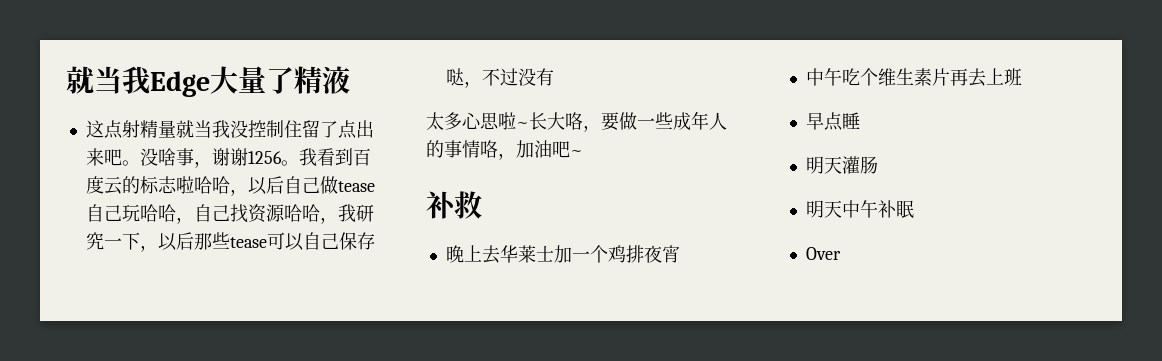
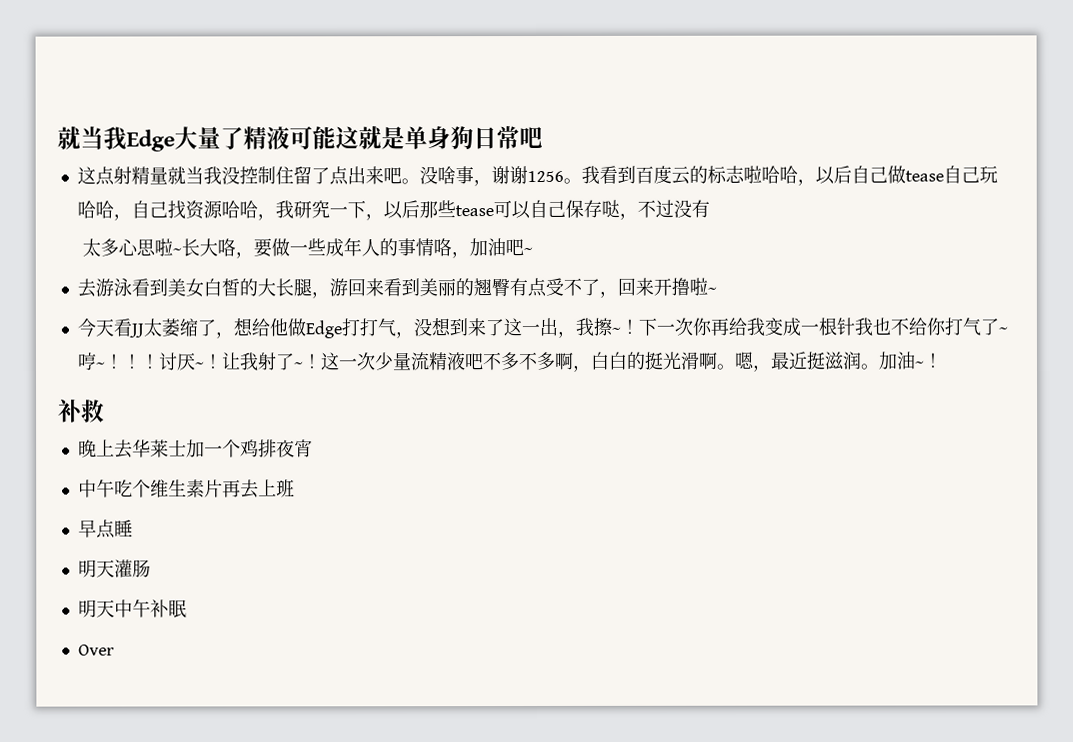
(350, 80) none -> [289,126,543,150] 可能这就是单身狗日常吧
(583, 153) none -> [76,277,717,299] [76,317,1008,339] [76,351,942,372] // 去游泳看到美女白皙的大长腿，游回来看到美丽的翘臀有点受不了，回来开撸啦~ // 今天看JJ太萎缩了，想给他做Edge打打气，没想到来了这一出，我擦~！下一次你再给我变成一根针我也不给你打气了~哼~！！！讨厌~！让我射了~！这一次少量流精液吧不多不多啊，白白的挺光滑啊。嗯，最近挺滋润。加油~！

